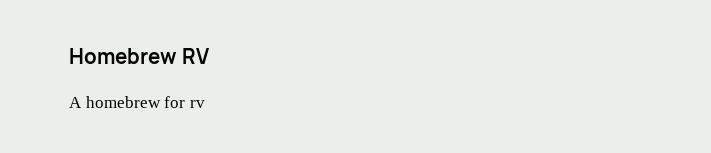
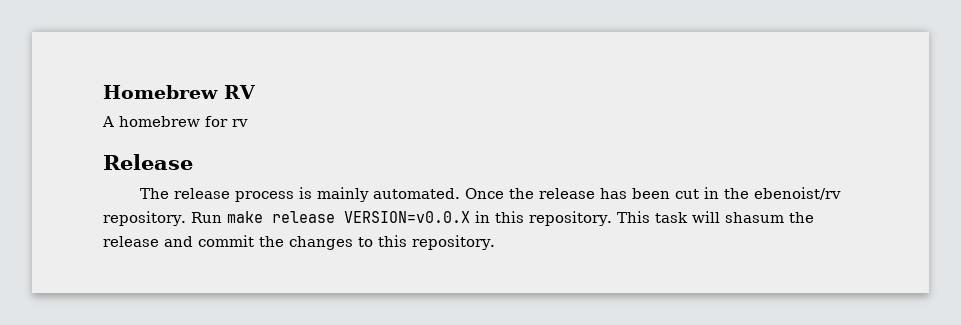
(205, 104) none -> [103,154,193,170] [139,187,841,202] [103,211,814,226] [103,235,495,250] // Release // The release process is mainly automated. Once the release has been cut in the ebenoist/rv repository. Run make release VERSION=v0.0.X in this repository. This task will shasum the release and commit the changes to this repository.

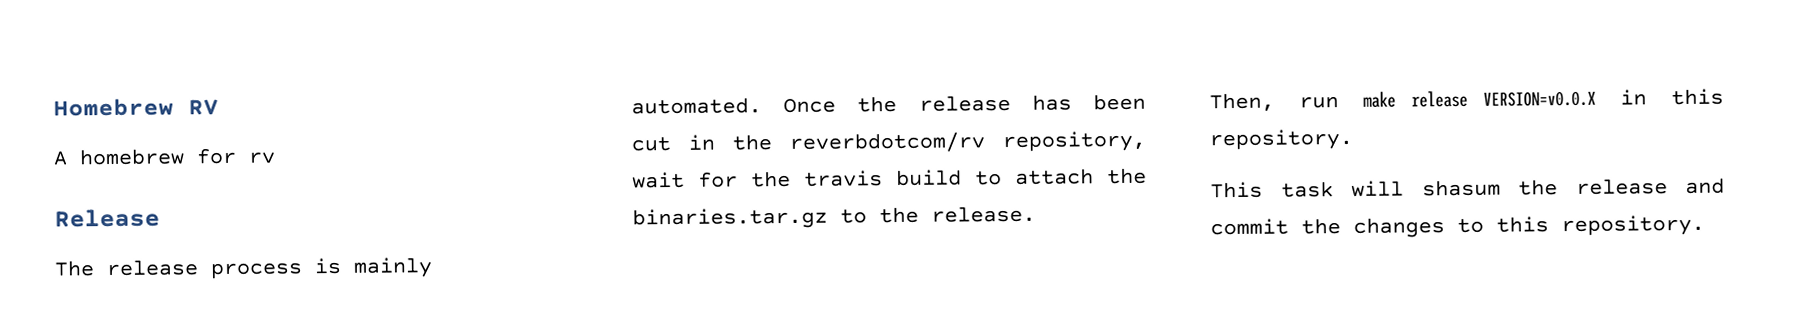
[753,187,841,200] [103,211,222,226] ebenoist/rv repository. Run -> [789,130,1146,153] [632,167,1147,189] [632,205,1036,230] [1209,92,1340,113] reverbdotcom/rv repository, wait for the travis build to attach the binaries.tar.gz to the release. // Then, run
(612, 218) none -> (1353, 139) //

